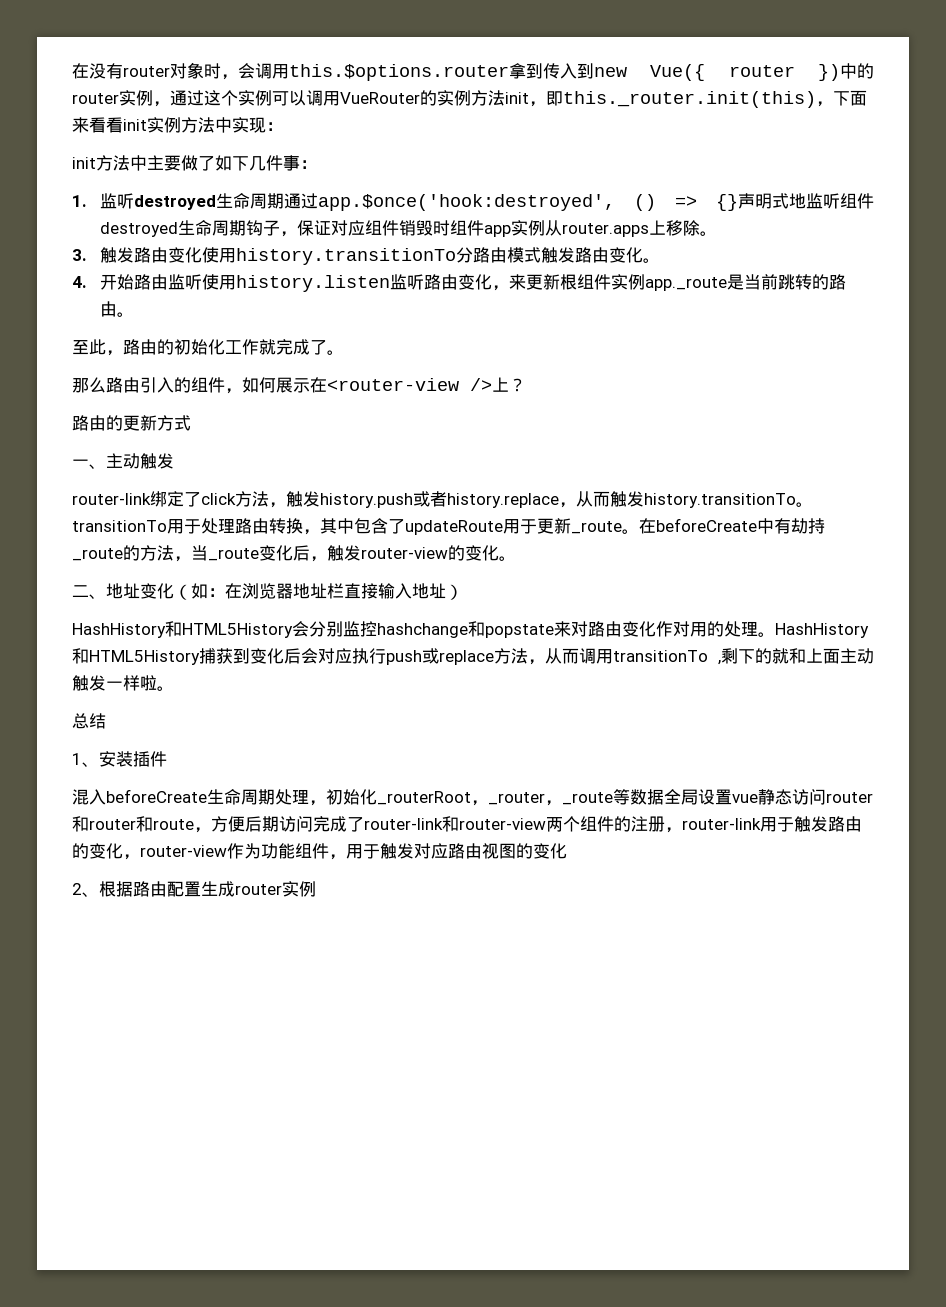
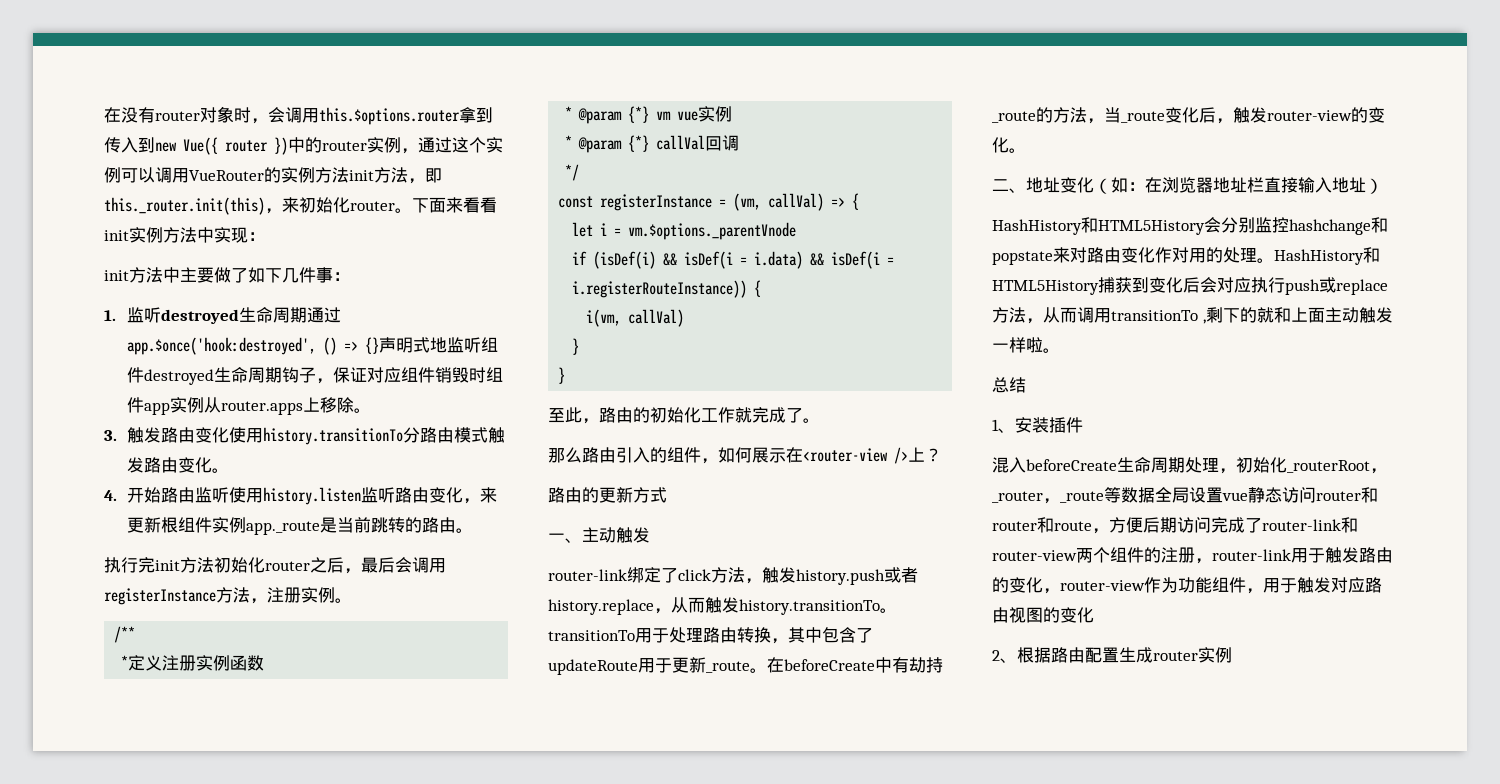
(529, 98) none -> [374,167,408,183] 方法
(833, 104) none -> [282,197,412,213] 来初始化router。
(134, 314) none -> [104,557,446,574] [104,587,352,605] [114,626,136,643] [121,655,265,671] [565,106,733,124] [565,135,740,153] [565,164,580,181] [558,193,860,211] [572,222,797,240] [572,251,895,269] [572,280,762,298] [586,309,685,327] [572,338,580,355] [558,367,566,384] // 执行完init方法初始化router之后，最后会调用registerInstance方法，注册实例。 // /** // *定义注册实例函数 // * @param {*} vm vue实例 // * @param {*} callVal回调 // */ // const registerInstance = (vm, callVal) => { // let i = vm.$options._parentVnode // if (isDef(i) && isDef(i = i.data) && isDef(i = i.registerRouteInstance)) { // i(vm, callVal) // } // }

